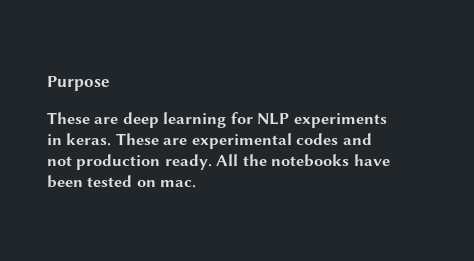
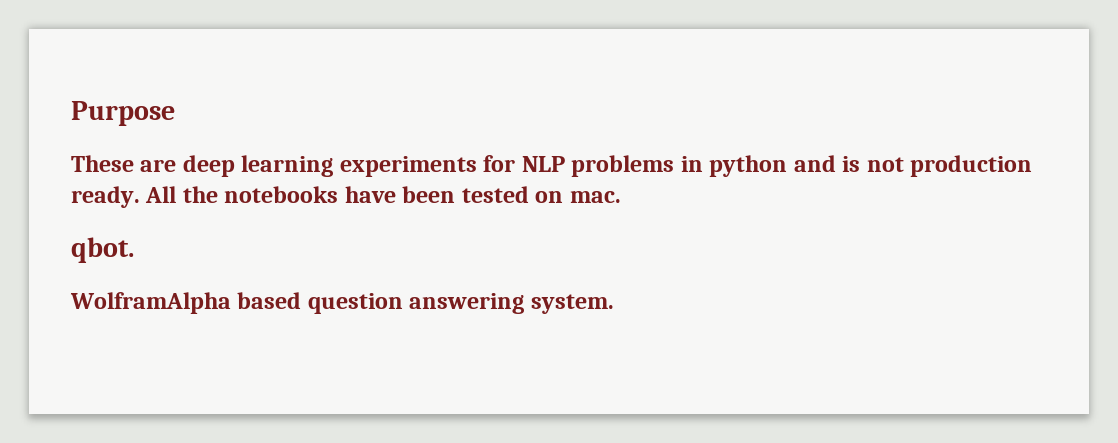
(227, 120) none -> [339,156,477,177] experiments
[293,113,387,128] [47,133,372,149] experiments in keras. These are experimental codes and -> [571,155,861,177] problems in python and is
(197, 184) none -> [71,237,134,263] [70,292,614,314] // qbot. // WolframAlpha based question answering system.

